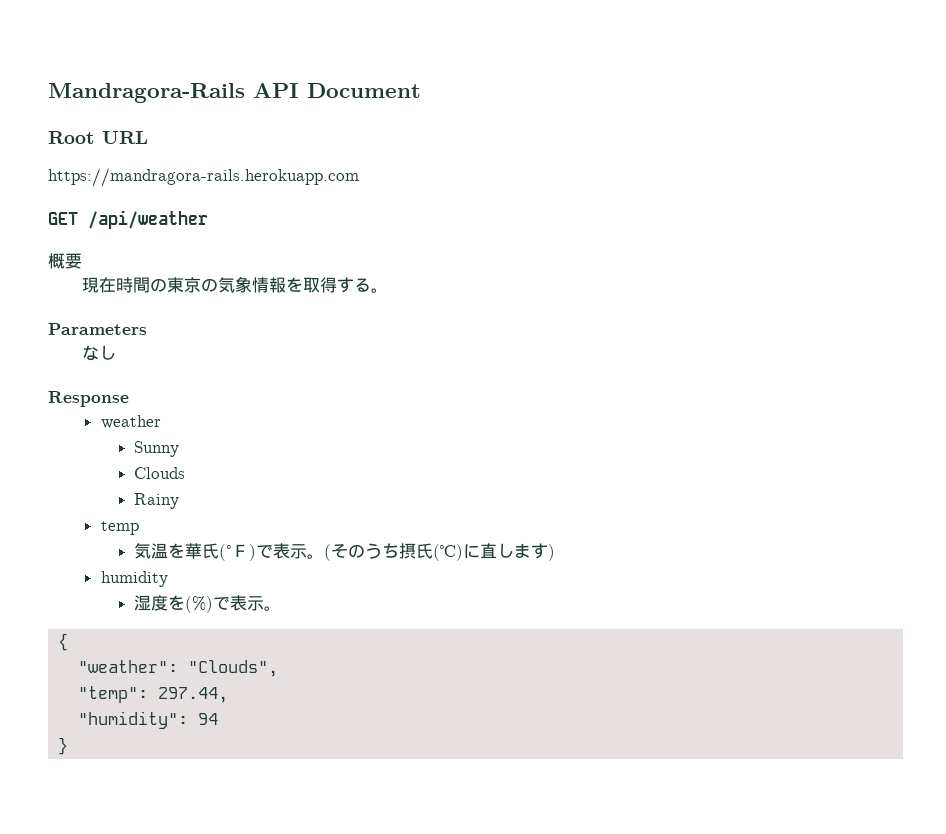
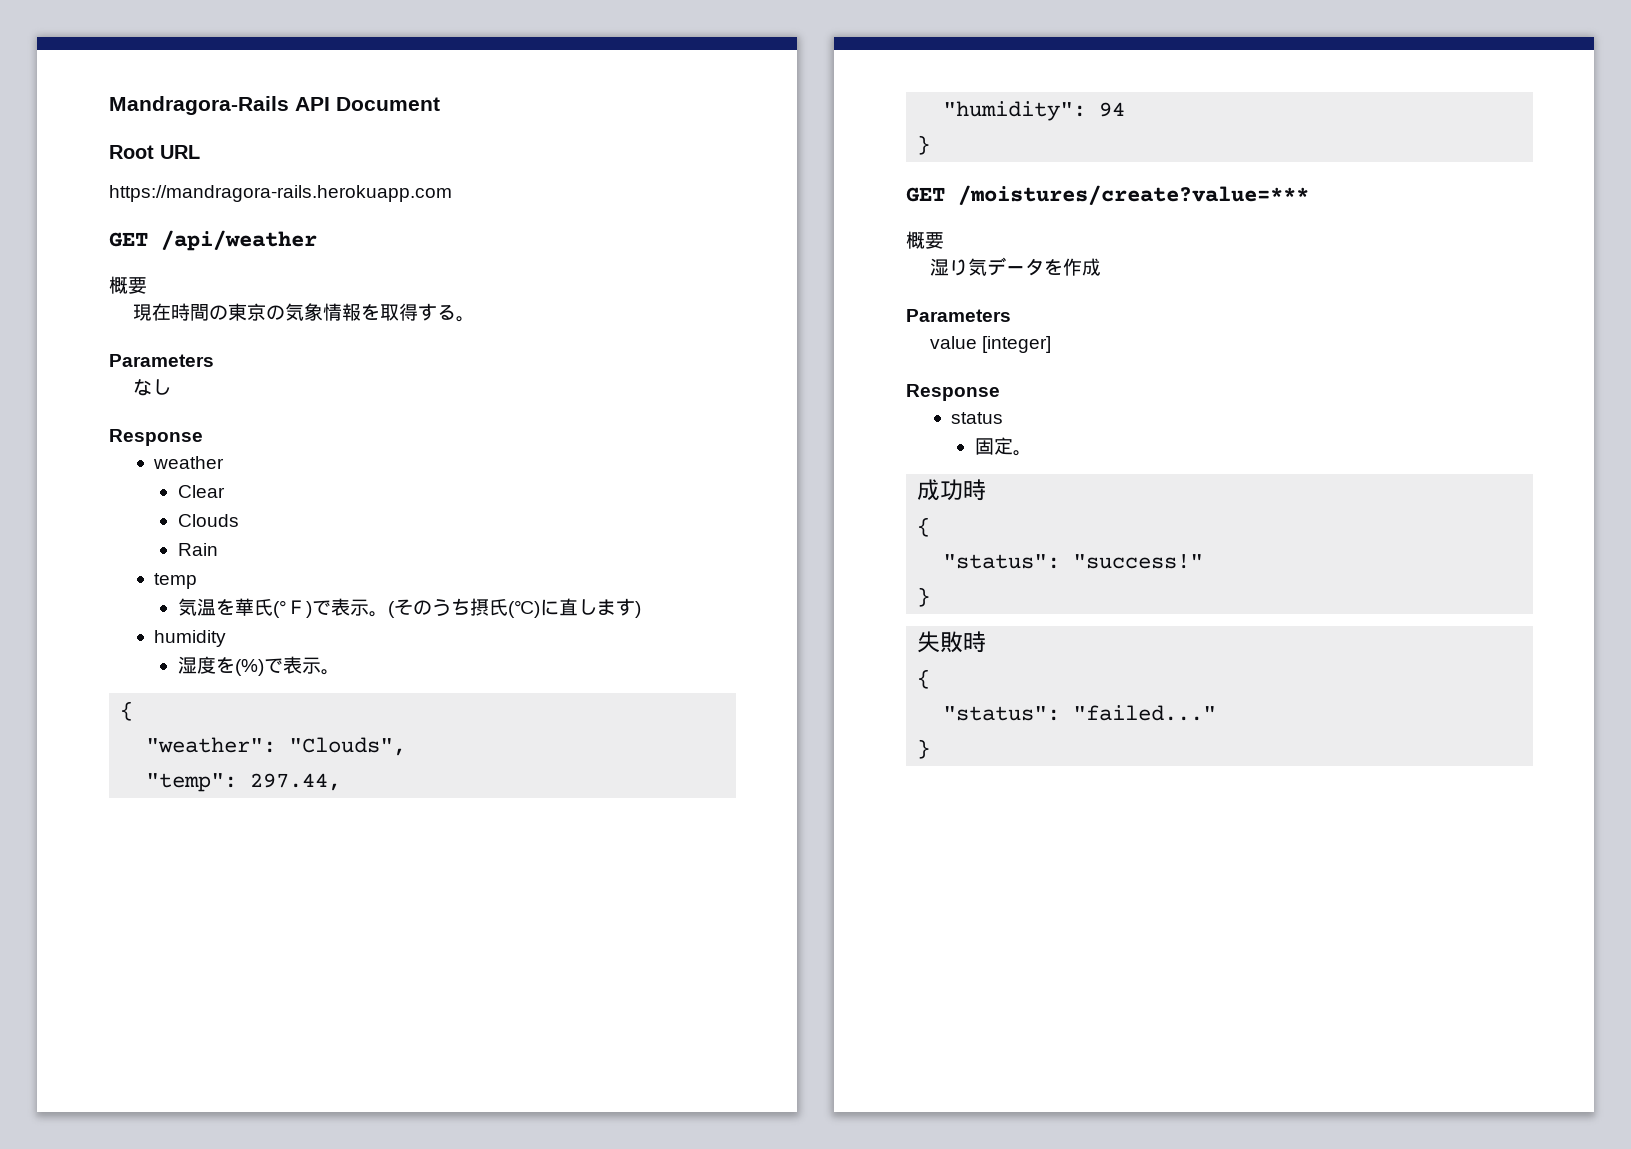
[134,441,180,457] Sunny -> [177,485,225,498] Clear
[134,493,180,509] Rainy -> [177,543,218,556] Rain
(69, 746) none -> [906,185,1309,205] [906,231,944,249] [929,257,1101,276] [906,309,1011,322] [929,336,1051,353] [906,384,1000,401] [950,412,1003,424] [974,437,1032,456] [917,479,987,501] [917,517,931,537] [943,554,1204,569] [917,587,931,607] [917,631,987,653] [917,669,931,689] [943,705,1217,721] [917,739,931,759] // GET /moistures/create?value=*** // 概要 // 湿り気データを作成 // Parameters // value [integer] // Response // status // 固定。 // 成功時 // { // "status": "success!" // } // 失敗時 // { // "status": "failed..." // }

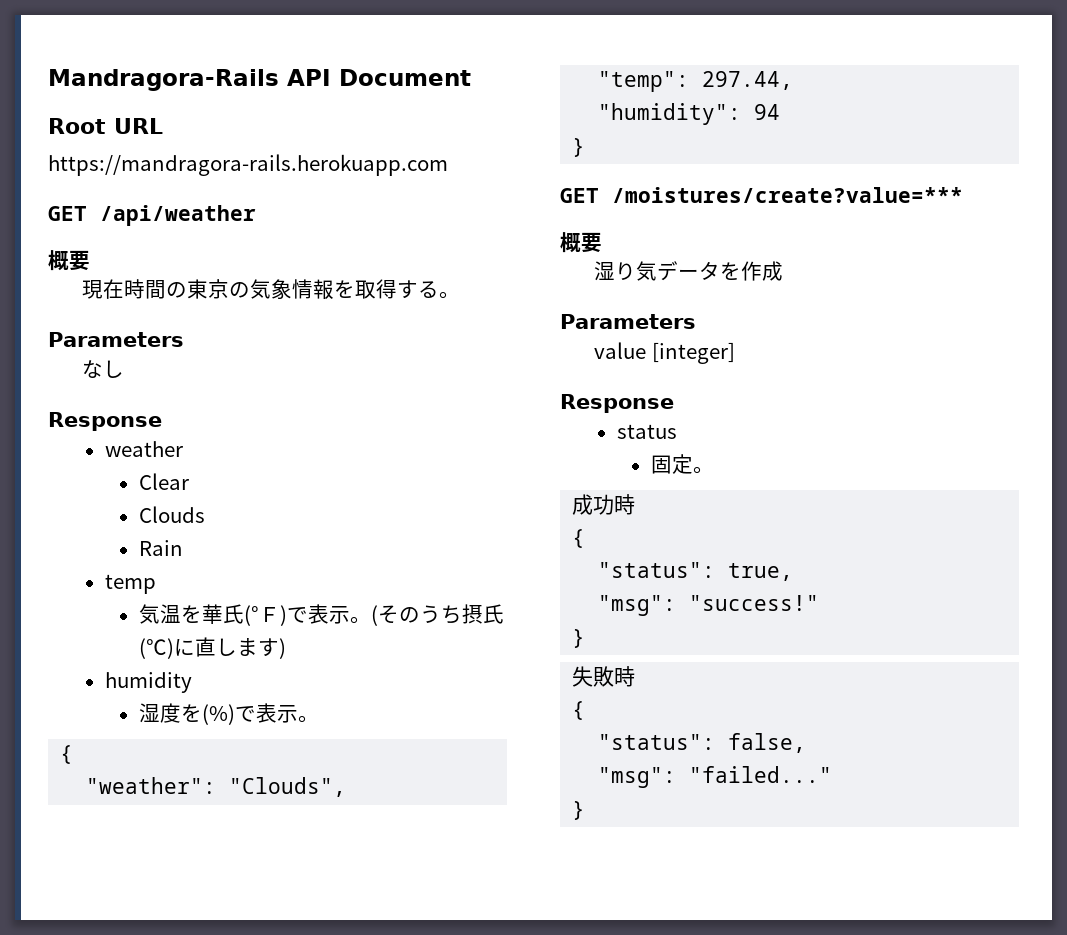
(1061, 561) none -> [728,563,794,581] [598,595,677,616] true, // "msg":
(1061, 713) none -> [728,733,807,753] [598,767,677,788] false, // "msg":

